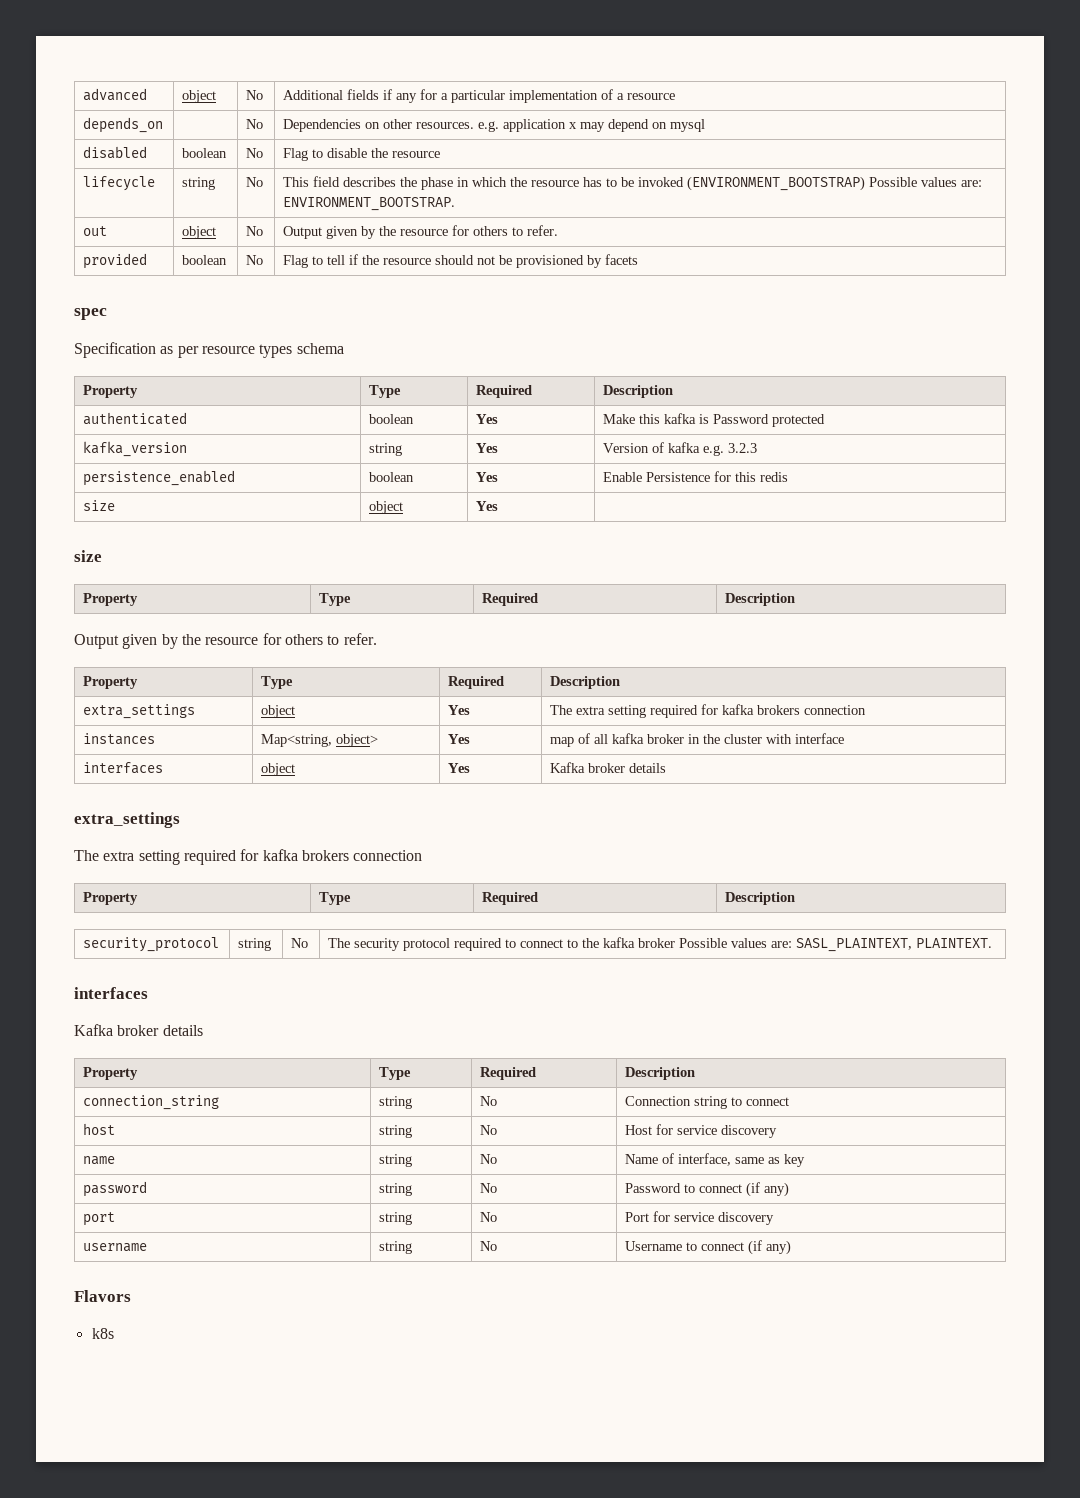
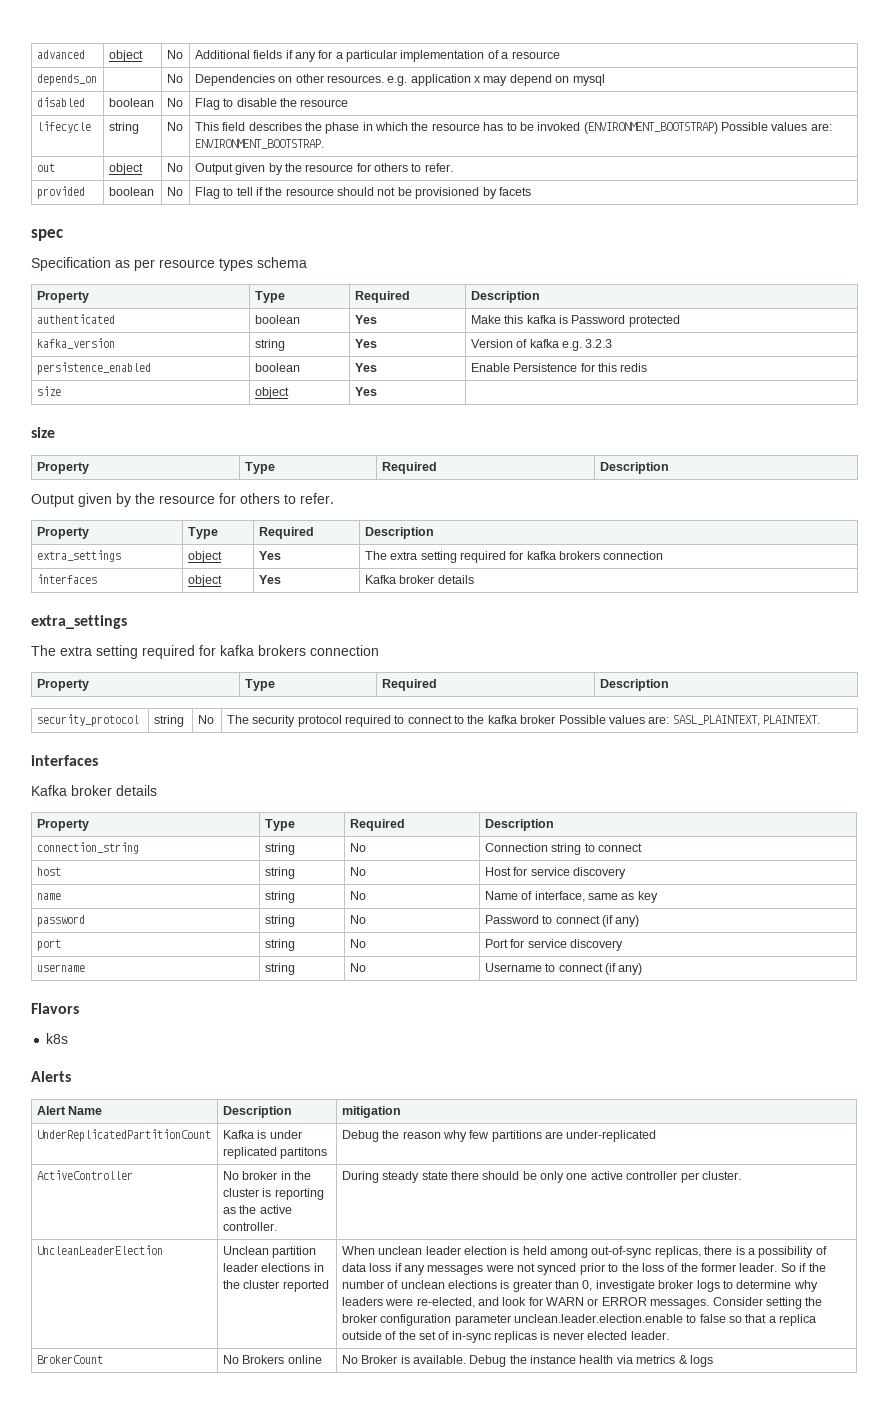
[83,733,156,745] [261,734,379,747] [448,734,471,744] [550,733,845,747] // instances | Map<string, object> | Yes | map of all kafka broker in the cluster with interface -> (664, 555) none
(114, 1333) none -> [31,1071,71,1082] [36,1106,103,1115] [222,1106,292,1118] [341,1106,401,1118] [36,1129,211,1142] [222,1130,302,1139] [222,1147,328,1159] [341,1130,657,1142] [36,1170,133,1180] [222,1171,311,1180] [222,1188,324,1200] [222,1205,292,1214] [222,1222,277,1231] [341,1171,741,1183] [36,1245,163,1255] [222,1246,317,1258] [222,1263,324,1272] [222,1280,329,1292] [341,1246,827,1258] [341,1263,826,1275] [341,1280,818,1292] [341,1297,823,1309] [341,1314,817,1326] [341,1331,669,1343] [36,1355,103,1364] [222,1355,322,1364] [341,1355,713,1367] // Alerts // Alert Name | Description | mitigation // UnderReplicatedPartitionCount | Kafka is under replicated partitons | Debug the reason why few partitions are under-replicated // ActiveController | No broker in the cluster is reporting as the active controller. | During steady state there should be only one active controller per cluster. // UncleanLeaderElection | Unclean partition leader elections in the cluster reported | When unclean leader election is held among out-of-sync replicas, there is a possibility of data loss if any messages were not synced prior to the loss of the former leader. So if the number of unclean elections is greater than 0, investigate broker logs to determine why leaders were re-elected, and look for WARN or ERROR messages. Consider setting the broker configuration parameter unclean.leader.election.enable to false so that a replica outside of the set of in-sync replicas is never elected leader. // BrokerCount | No Brokers online | No Broker is available. Debug the instance health via metrics & logs

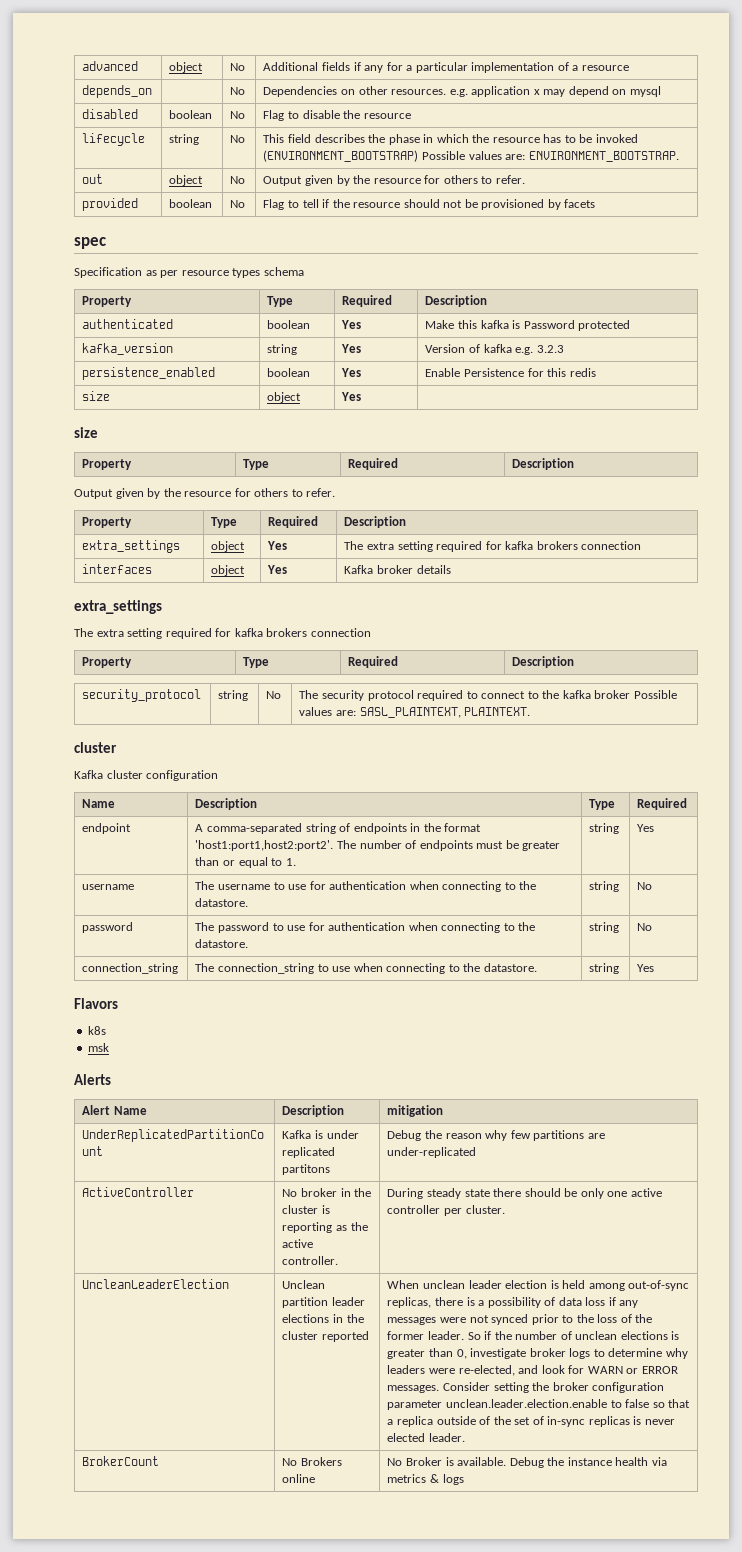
[31,755,98,766] [31,785,157,796] [36,819,89,831] [264,819,295,831] [349,819,405,831] [484,819,554,831] [36,842,139,854] [264,843,295,855] [349,843,366,852] [484,843,642,855] [36,867,61,876] [264,867,295,879] [349,867,366,876] [484,867,626,879] [36,893,61,900] [264,891,295,903] [349,891,366,900] [484,891,658,903] [36,915,85,927] [264,915,295,927] [349,915,366,924] [484,915,640,927] [36,939,61,951] [264,939,295,951] [349,939,366,948] [484,939,623,951] [36,964,85,972] [264,963,295,975] [349,963,366,972] [484,963,643,975] interfaces // Kafka broker details // Property | Type | Required | Description // connection_string | string | No | Connection string to connect // host | string | No | Host for service discovery // name | string | No | Name of interface, same as key // password | string | No | Password to connect (if any) // port | string | No | Port for service discovery // username | string | No | Username to connect (if any) -> [74,742,117,753] [74,770,219,781] [82,799,116,808] [195,798,258,810] [589,799,616,810] [637,798,688,810] [82,823,132,834] [195,823,482,834] [195,840,561,851] [195,857,296,868] [589,823,620,834] [637,824,655,832] [82,884,135,890] [195,881,537,892] [195,898,249,907] [589,881,620,892] [637,882,653,890] [82,922,134,933] [195,922,536,933] [195,939,249,948] [589,922,620,933] [637,923,653,931] [82,963,179,974] [195,963,537,974] [589,963,620,974] [637,964,655,972] cluster // Kafka cluster configuration // Name | Description | Type | Required // endpoint | A comma-separated string of endpoints in the format 'host1:port1,host2:port2'. The number of endpoints must be greater than or equal to 1. | string | Yes // username | The username to use for authentication when connecting to the datastore. | string | No // password | The password to use for authentication when connecting to the datastore. | string | No // connection_string | The connection_string to use when connecting to the datastore. | string | Yes
(69, 1038) none -> [88,1043,110,1052] // msk

